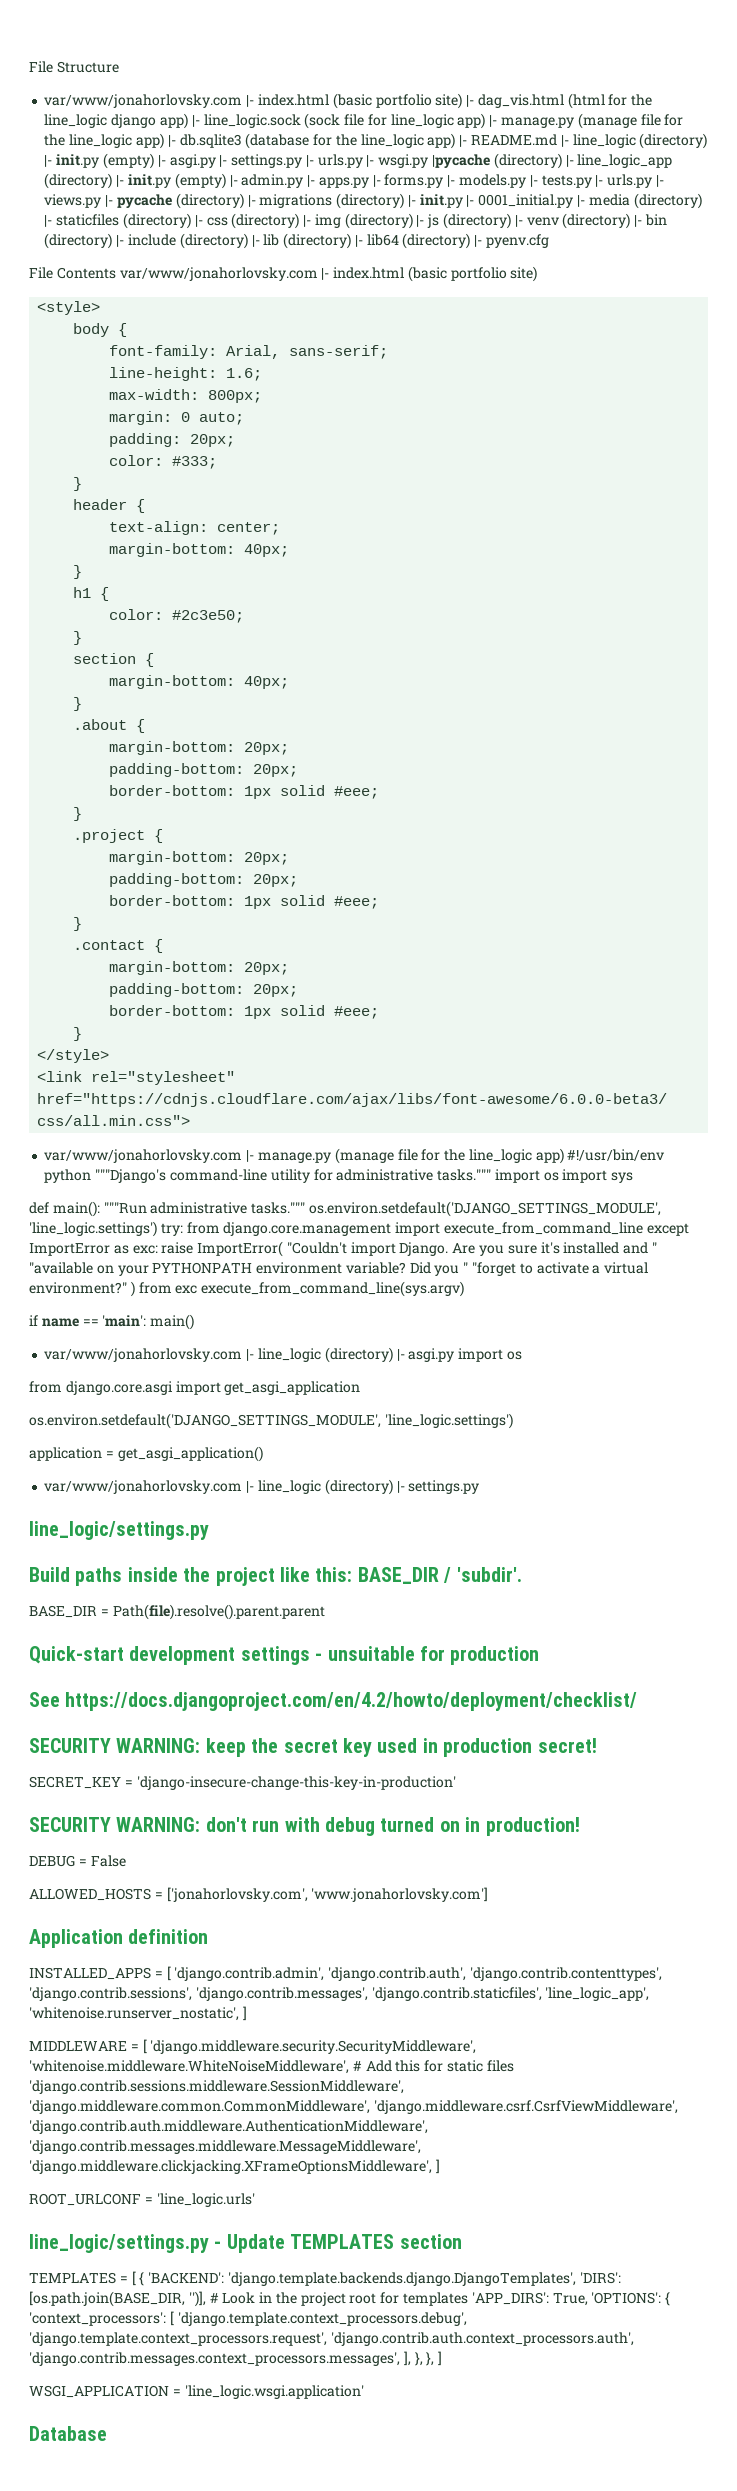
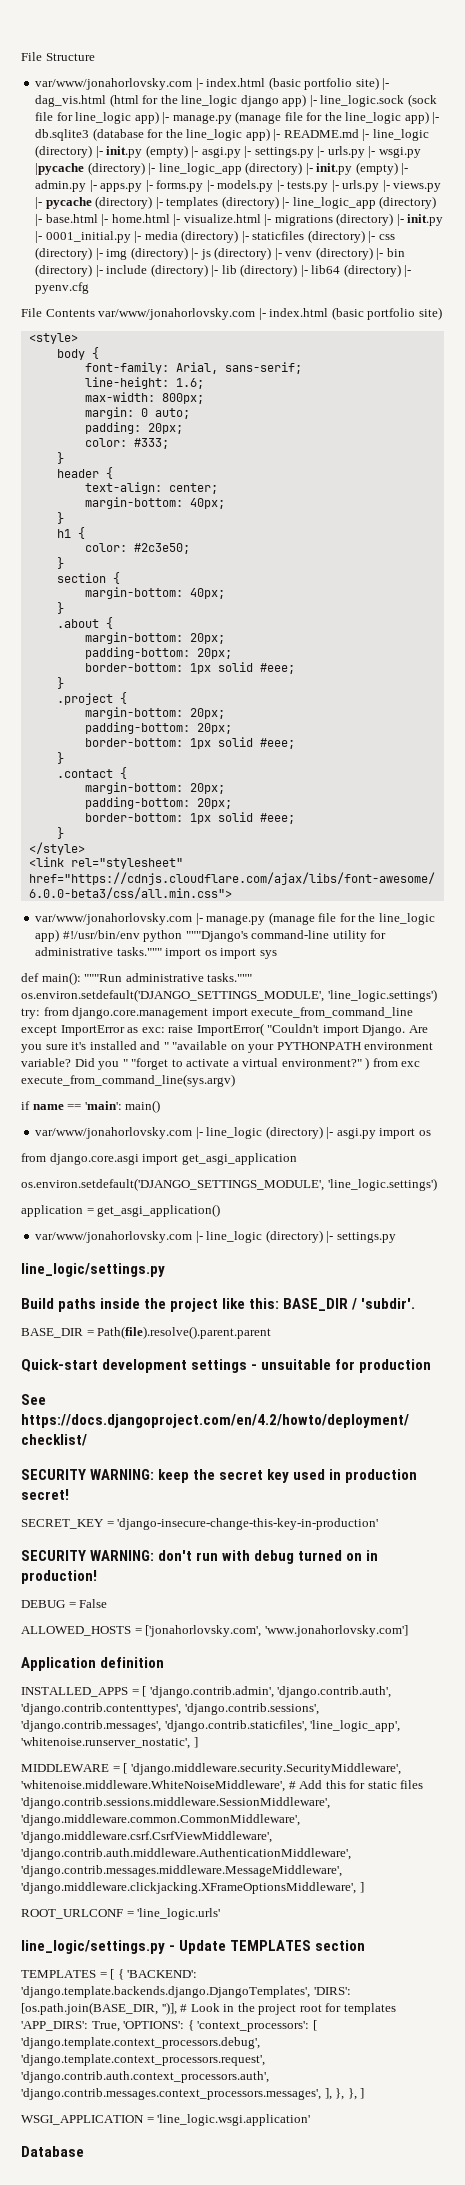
(256, 201) none -> [166,196,437,209] [35,214,272,226] templates (directory) |- line_logic_app (directory) |- base.html |- home.html |- visualize.html |-

